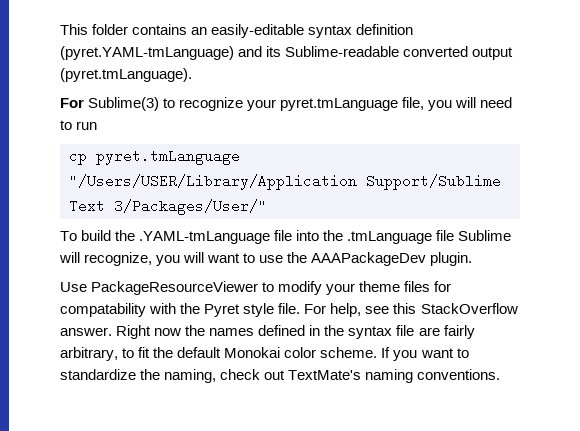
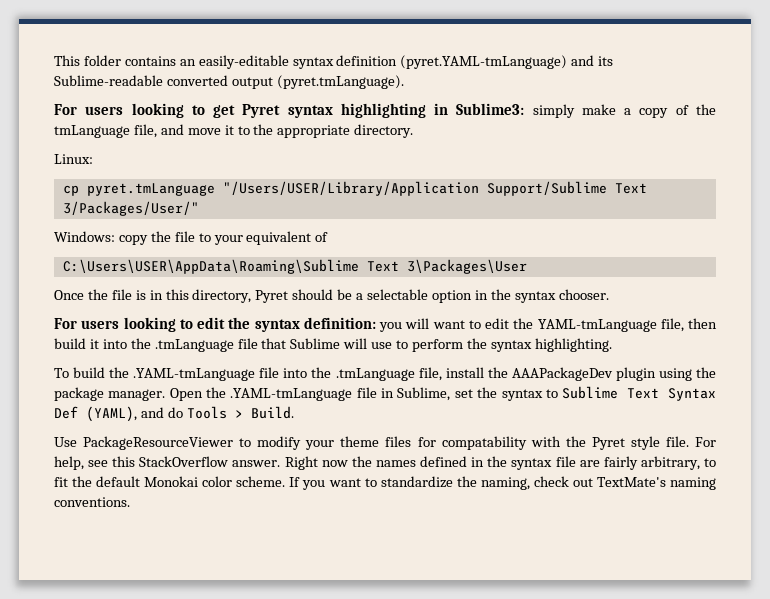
[88,97,513,111] [60,120,98,130] Sublime(3) to recognize your pyret.tmLanguage file, you will need to run -> [85,103,716,118] [54,124,414,138] [54,154,93,164] users looking to get Pyret syntax highlighting in Sublime3: simply make a copy of the tmLanguage file, and move it to the appropriate directory. // Linux:
(267, 207) none -> [54,231,329,245] [62,259,527,274] [54,289,609,303] [54,317,717,332] [54,338,612,352] // Windows: copy the file to your equivalent of // C:\Users\USER\AppData\Roaming\Sublime Text 3\Packages\User // Once the file is in this directory, Pyret should be a selectable option in the syntax chooser. // For users looking to edit the syntax definition: you will want to edit the YAML-tmLanguage file, then build it into the .tmLanguage file that Sublime will use to perform the syntax highlighting.
[436,230,512,241] [59,252,473,266] file Sublime will recognize, you will want to use the AAAPackageDev plugin. -> [418,367,716,381] [54,386,717,401] [54,406,294,422] file, install the AAAPackageDev plugin using the package manager. Open the .YAML-tmLanguage file in Sublime, set the syntax to Sublime Text Syntax Def (YAML), and do Tools > Build.

